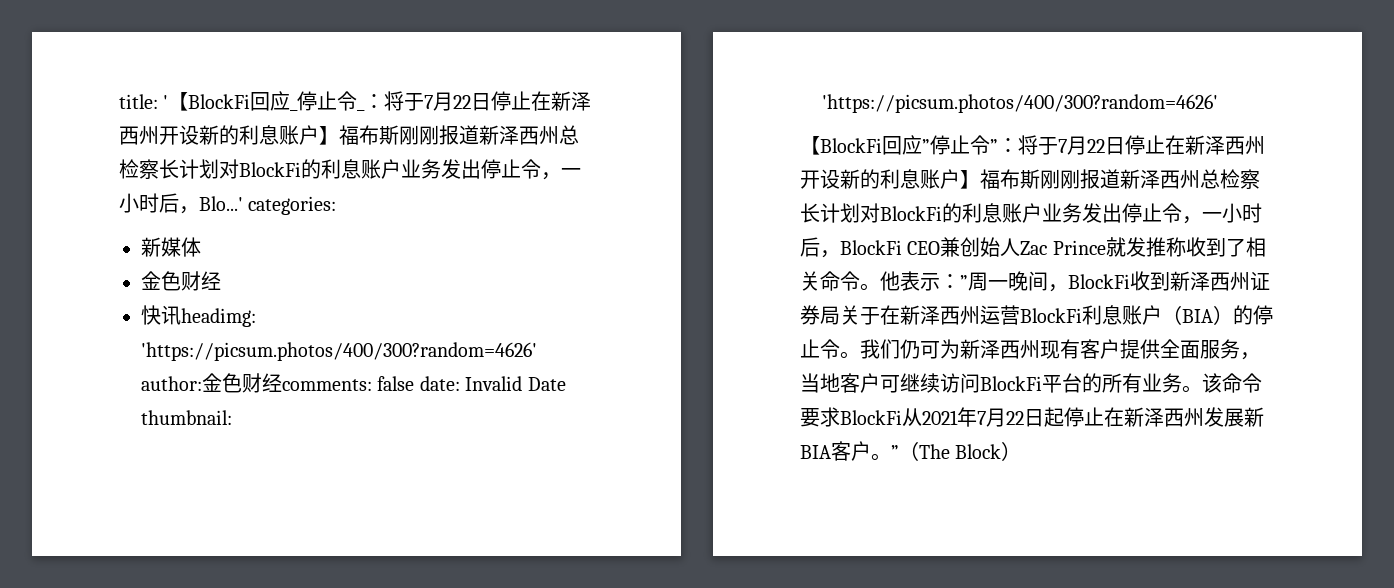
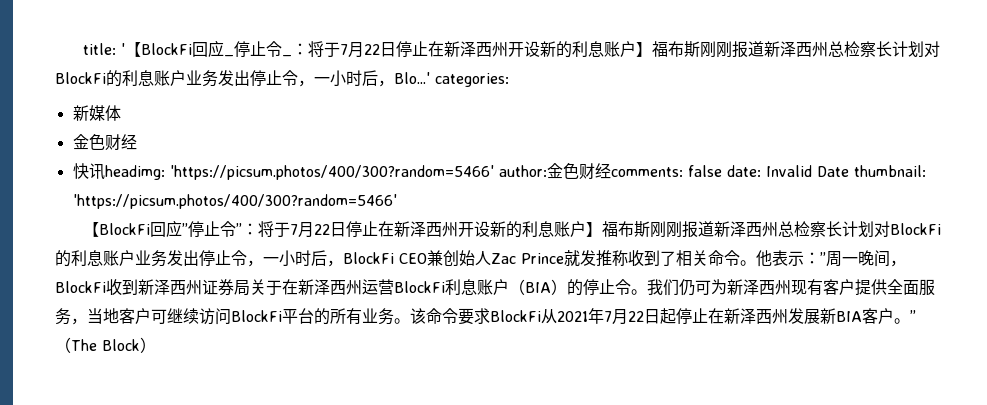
[141,342,537,361] 'https://picsum.photos/400/300?random=4626' -> [169,165,494,180] 'https://picsum.photos/400/300?random=5466'
[822,94,1218,113] 'https://picsum.photos/400/300?random=4626' -> [72,194,397,209] 'https://picsum.photos/400/300?random=5466'

